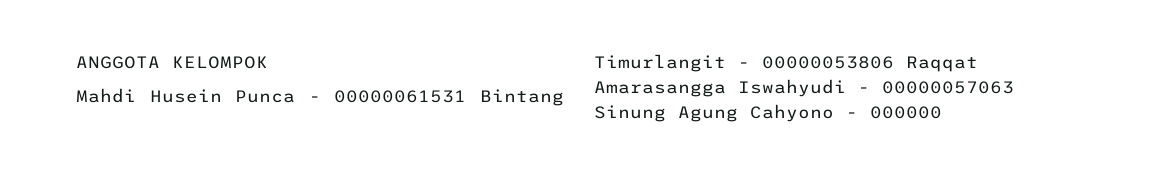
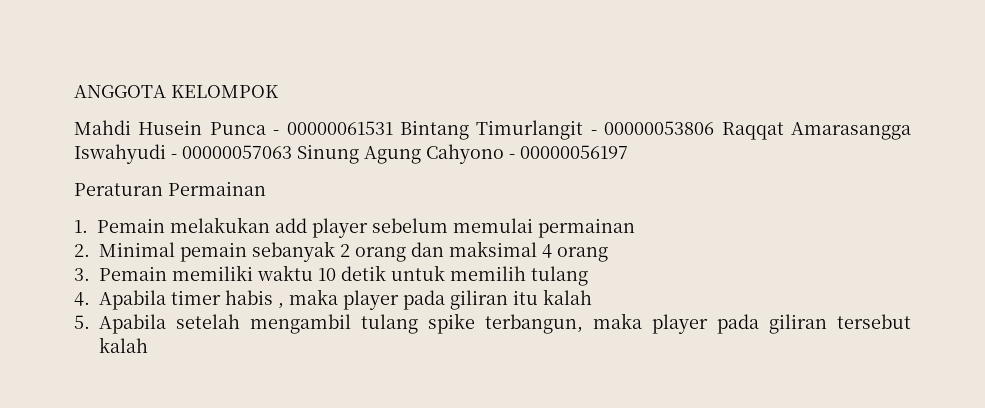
[870,106,942,119] 000000 -> [520,145,628,159] [74,181,266,196] [74,217,635,238] [74,241,608,262] [74,265,588,286] [74,289,592,310] [74,313,911,334] [99,337,148,353] 00000056197 // Peraturan Permainan // 1. Pemain melakukan add player sebelum memulai permainan // 2. Minimal pemain sebanyak 2 orang dan maksimal 4 orang // 3. Pemain memiliki waktu 10 detik untuk memilih tulang // 4. Apabila timer habis , maka player pada giliran itu kalah // 5. Apabila setelah mengambil tulang spike terbangun, maka player pada giliran tersebut kalah

